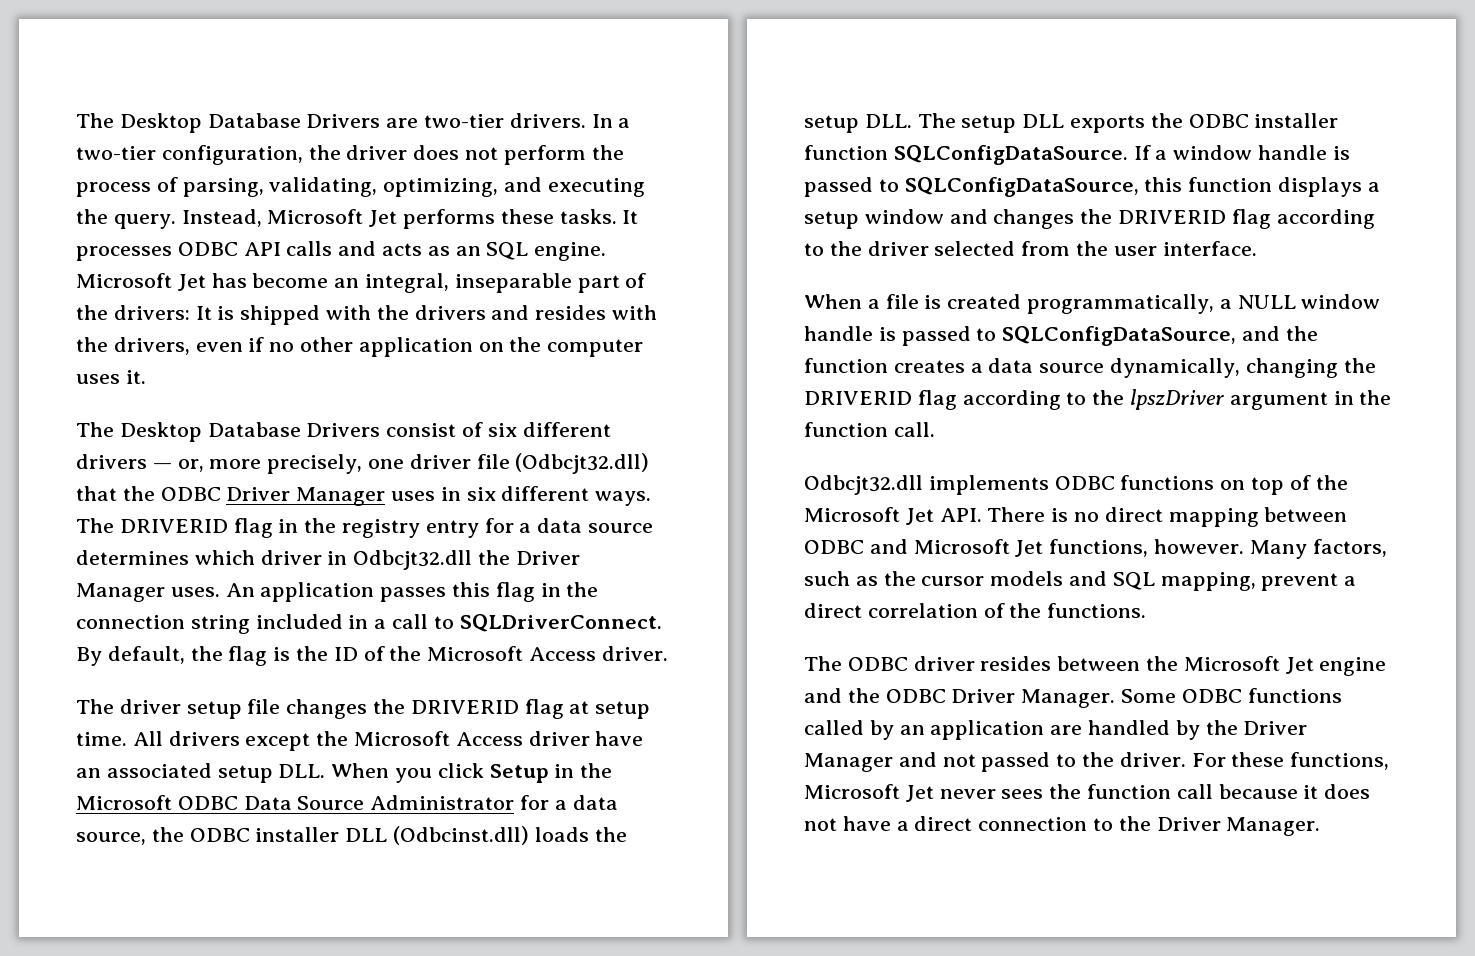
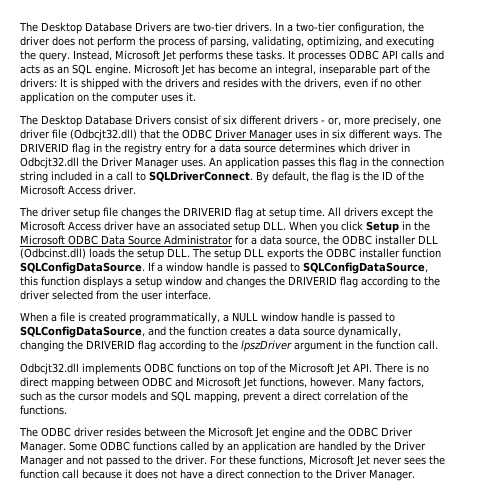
[152,463,172,469] — -> [321,120,325,124] -

